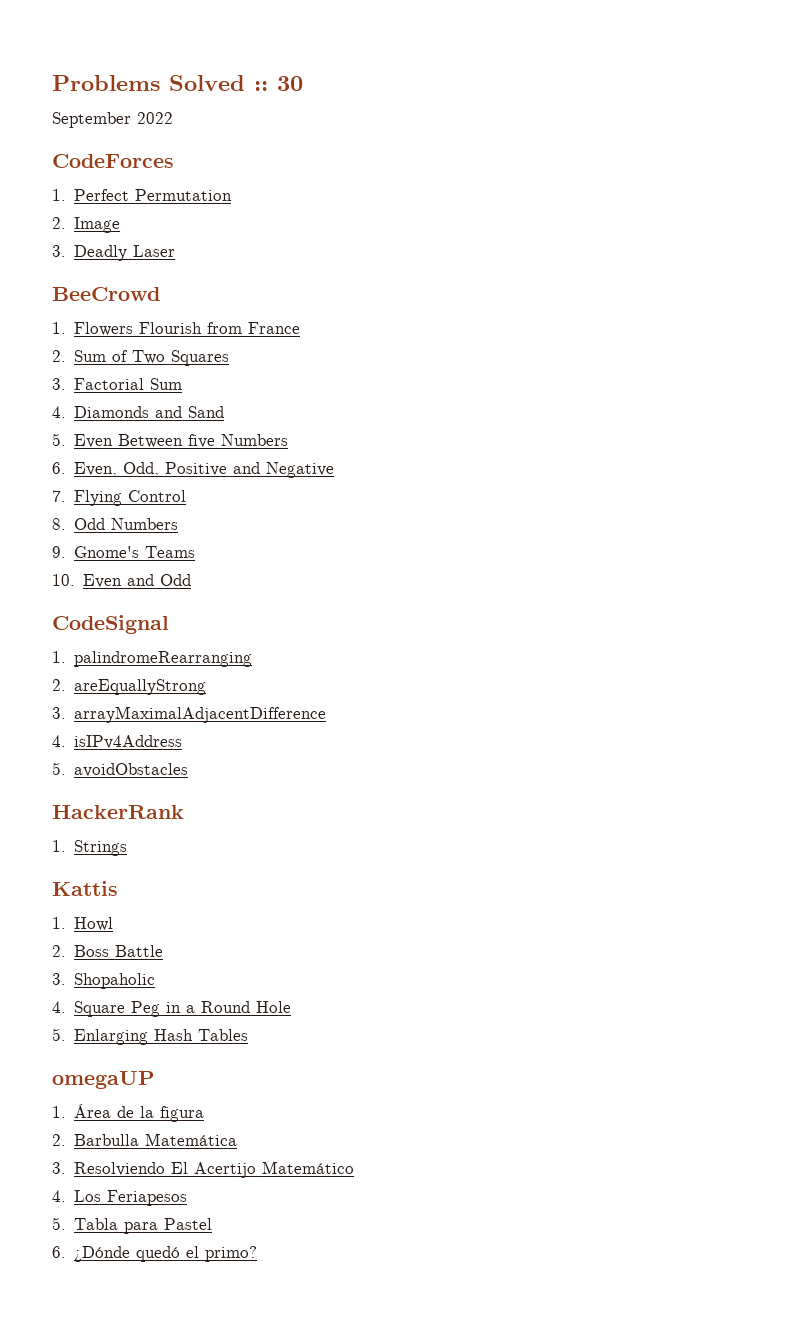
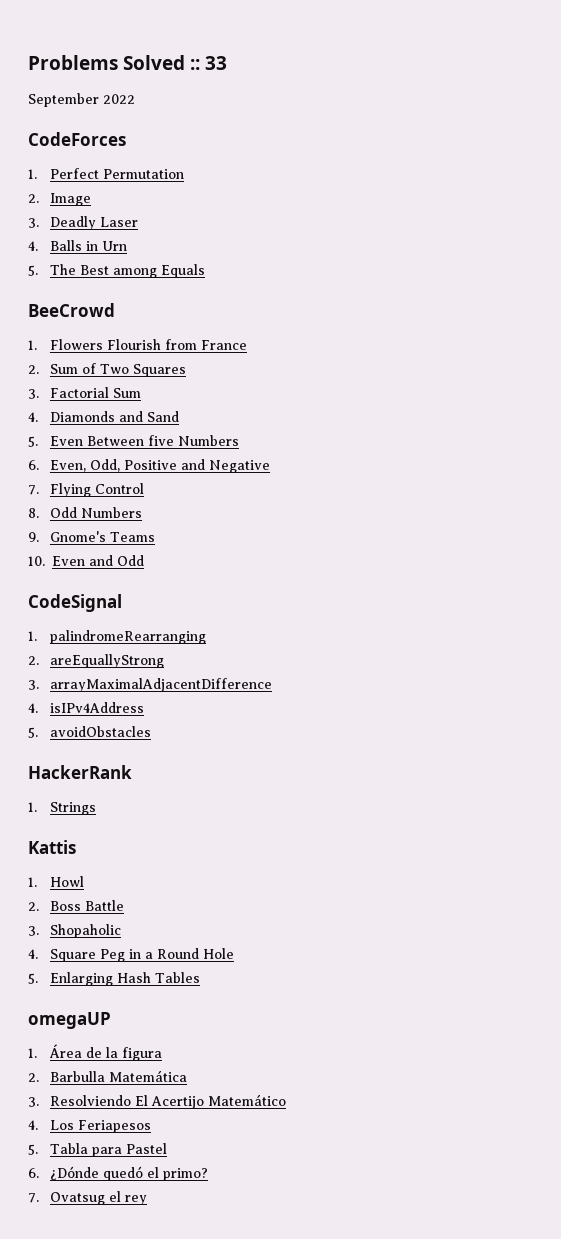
[277,76,303,91] 30 -> [205,56,228,70] 33
(176, 251) none -> [28,240,127,251] [28,264,205,278] // 4. Balls in Urn // 5. The Best among Equals
(258, 1254) none -> [28,1191,147,1205] // 7. Ovatsug el rey

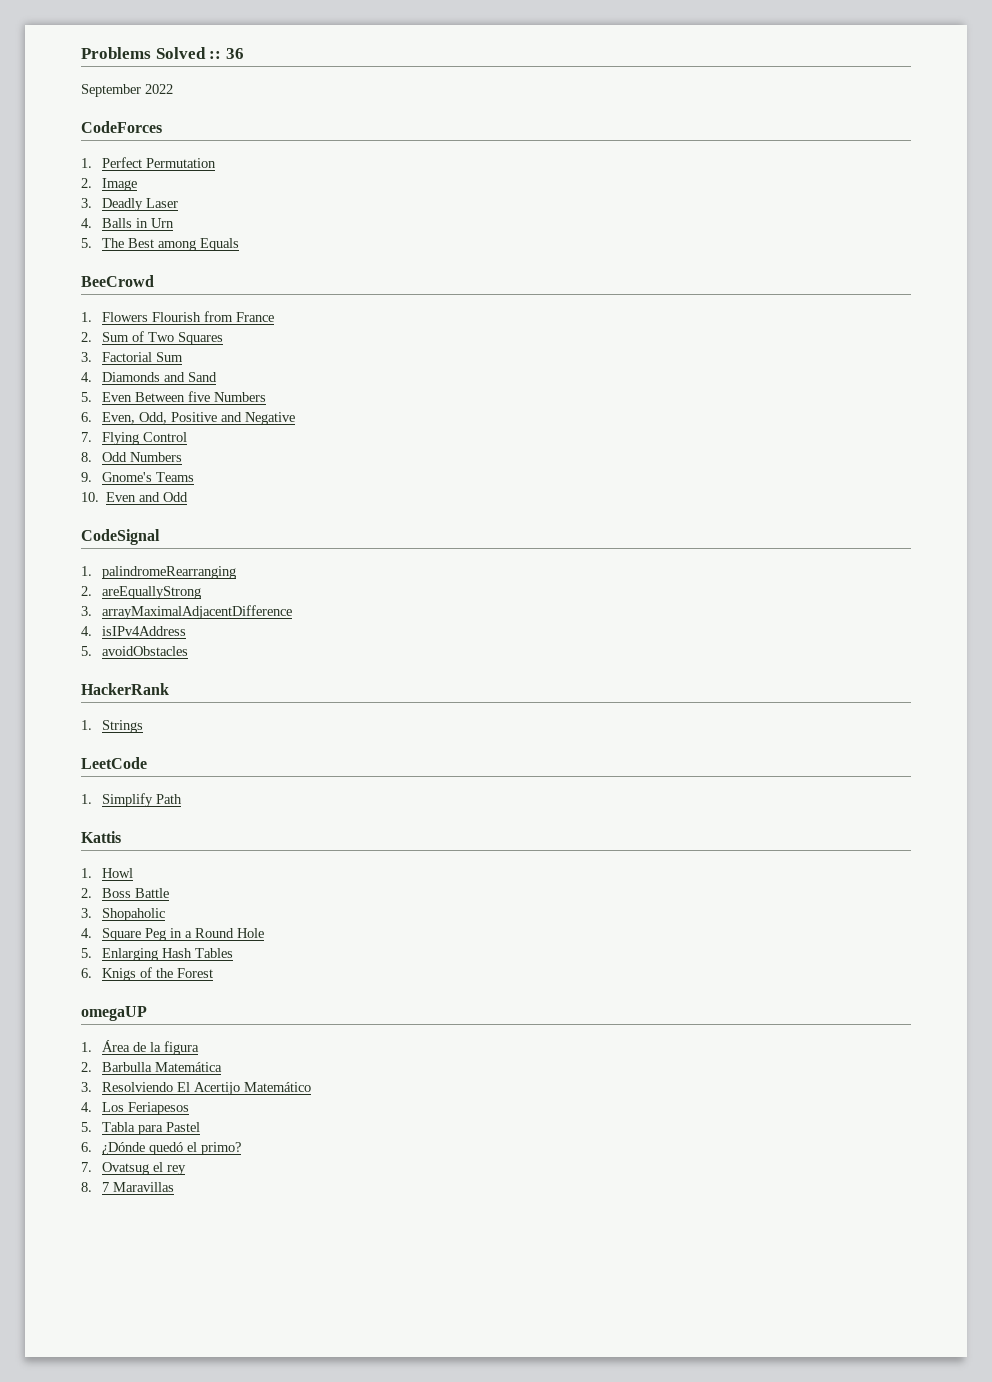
[205,56,228,70] 33 -> [225,48,244,59] 36
(96, 808) none -> [81,757,147,769] [81,793,182,807] // LeetCode // 1. Simplify Path
(200, 977) none -> [81,967,213,981] // 6. Knigs of the Forest
(147, 1200) none -> [81,1182,174,1192] // 8. 7 Maravillas

